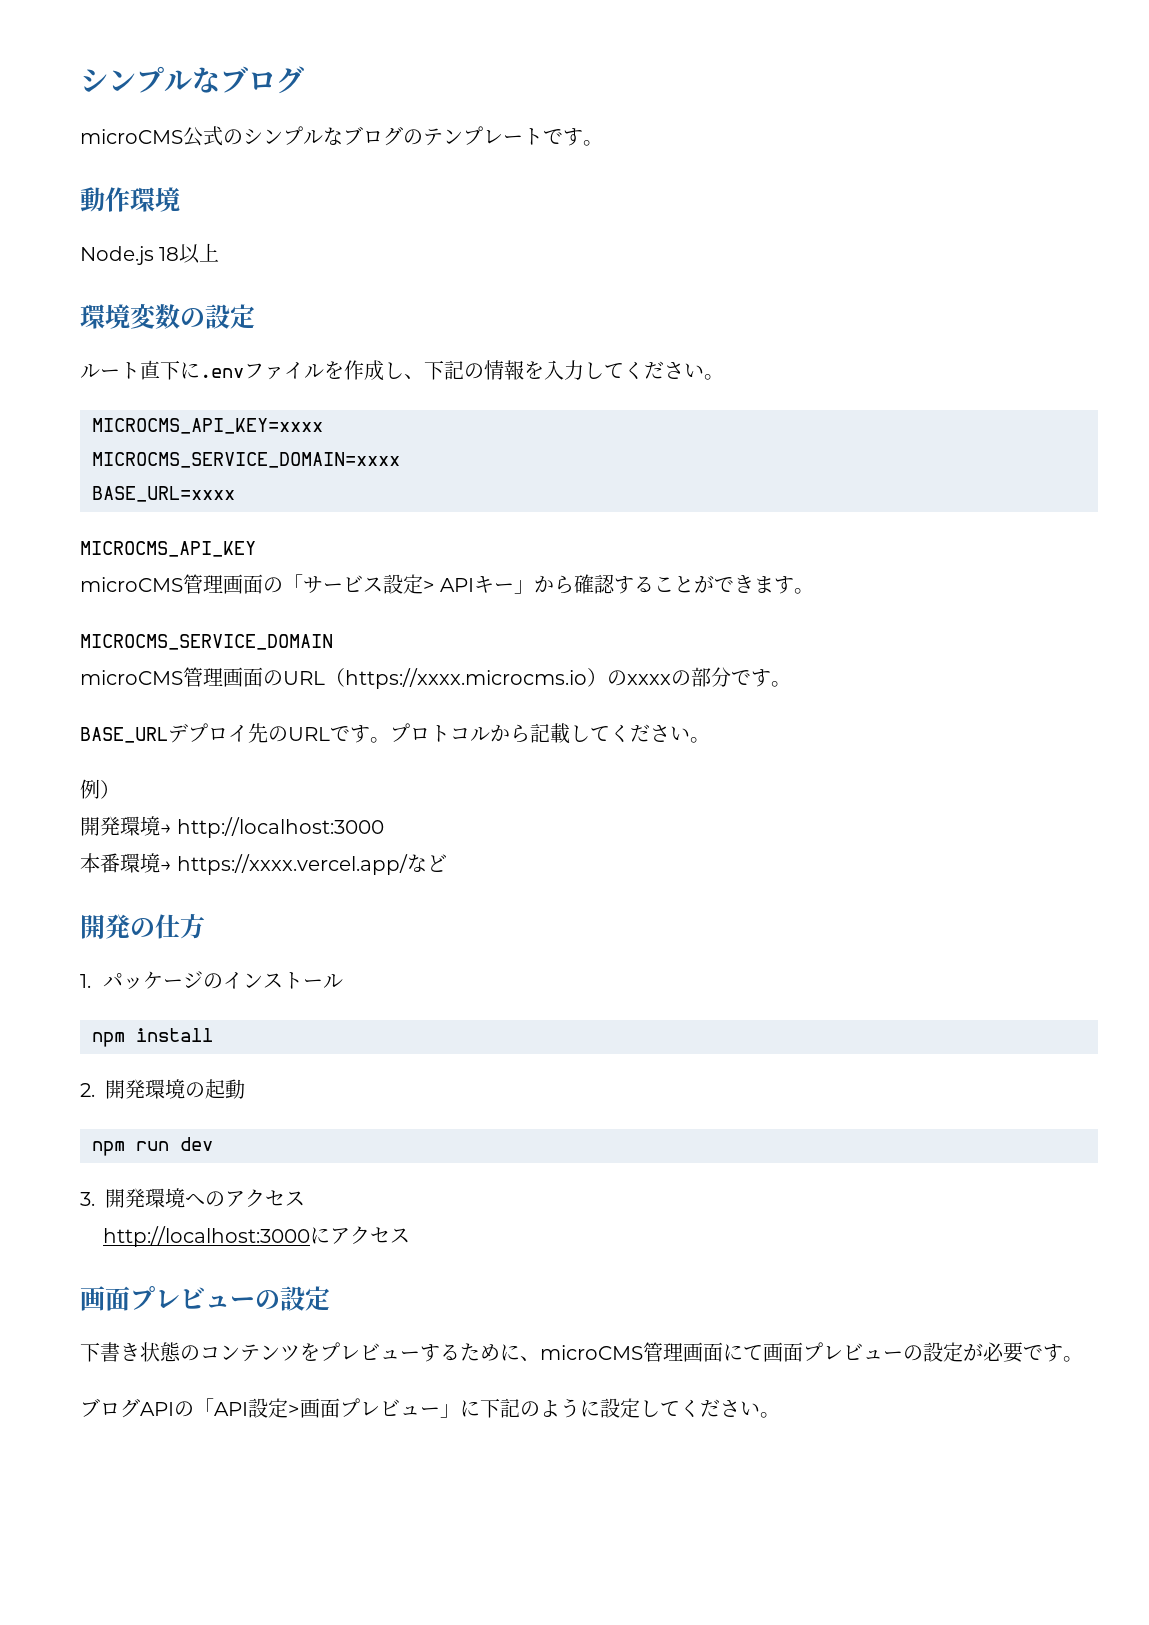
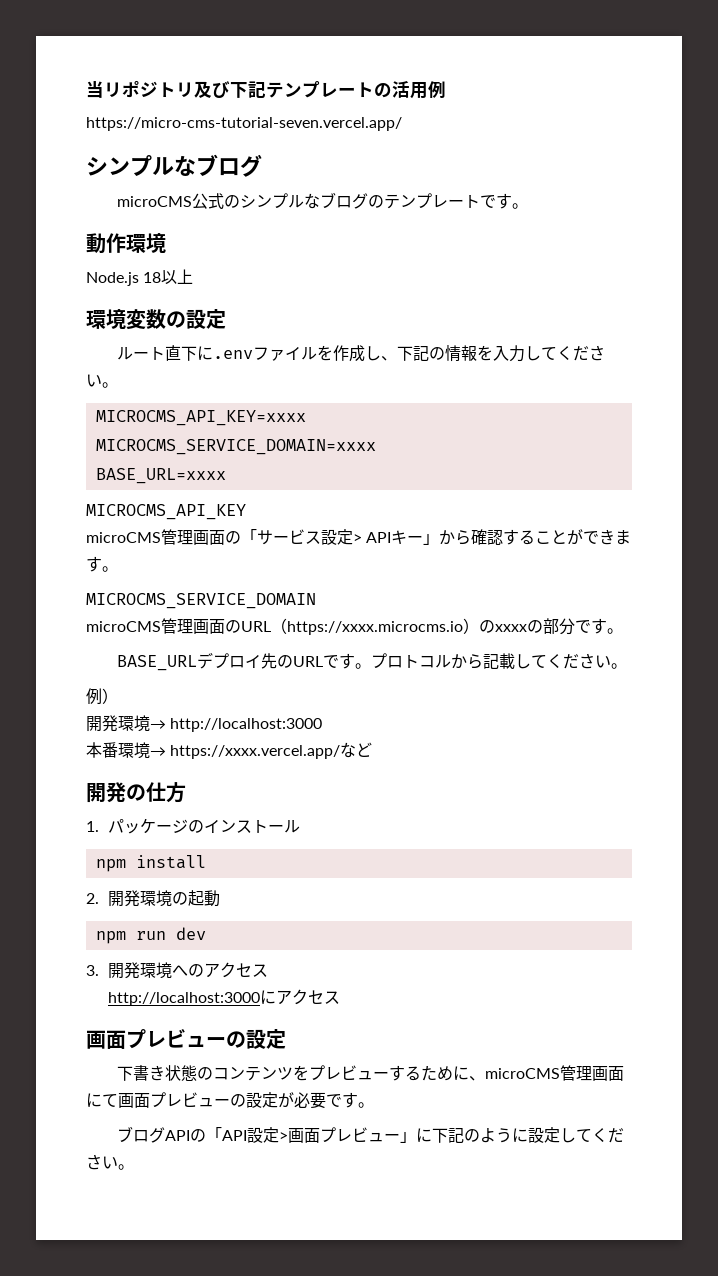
(80, 80) none -> [86,80,446,99] [86,117,402,131] 当リポジトリ及び下記テンプレートの活用例 // https://micro-cms-tutorial-seven.vercel.app/ //

